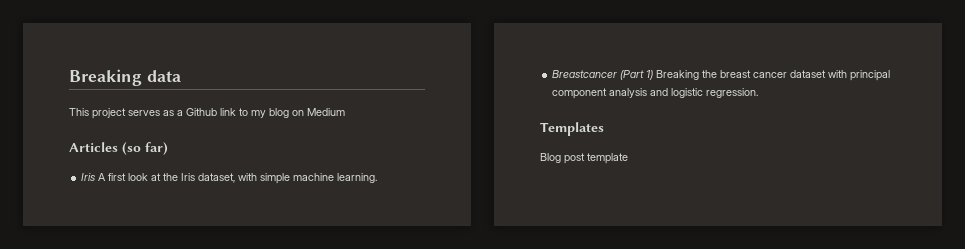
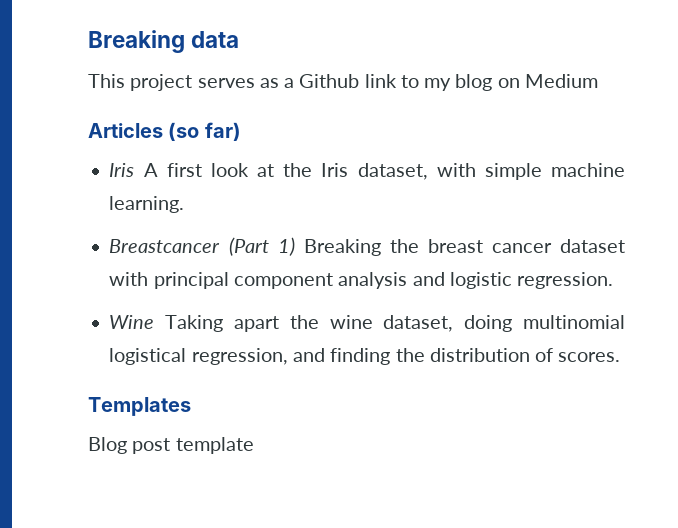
(759, 93) none -> [109,315,625,332] [109,348,621,365] // Wine Taking apart the wine dataset, doing multinomial logistical regression, and finding the distribution of scores.

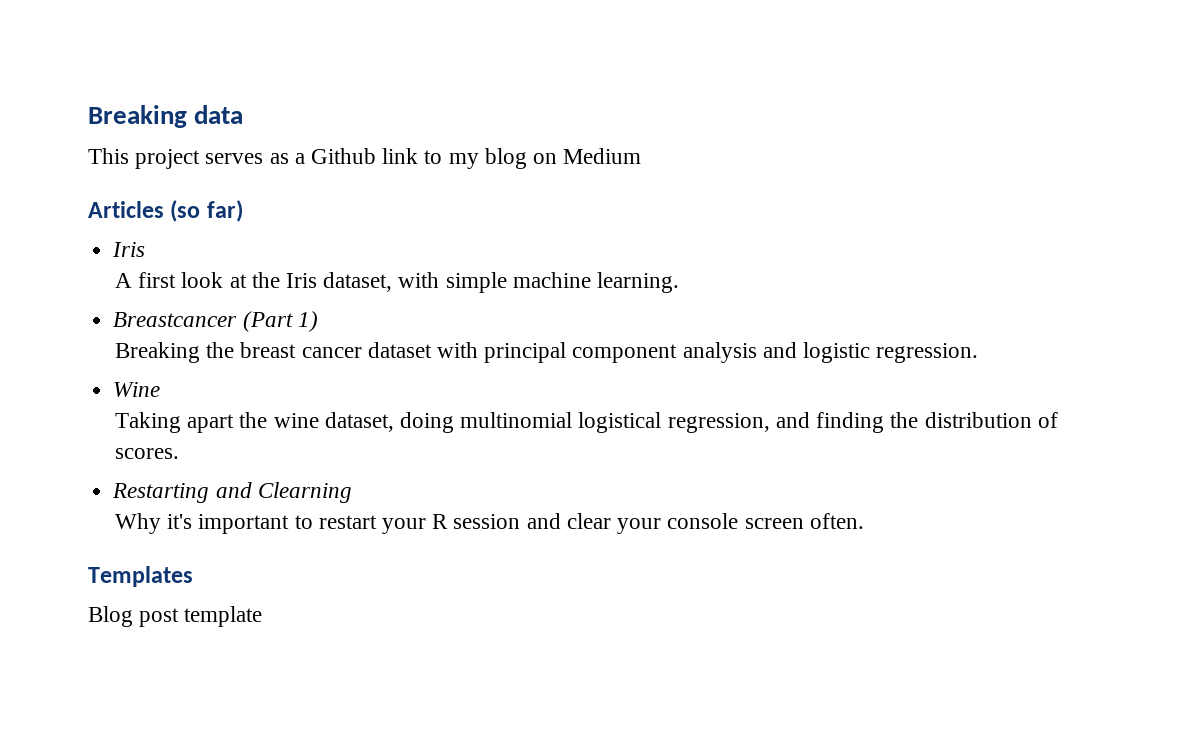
(135, 170) none -> (146, 249) //
(295, 246) none -> (318, 321) //
(155, 322) none -> (161, 389) //
(621, 357) none -> [112,482,352,503] [114,513,864,534] // Restarting and Clearning // Why it's important to restart your R session and clear your console screen often.

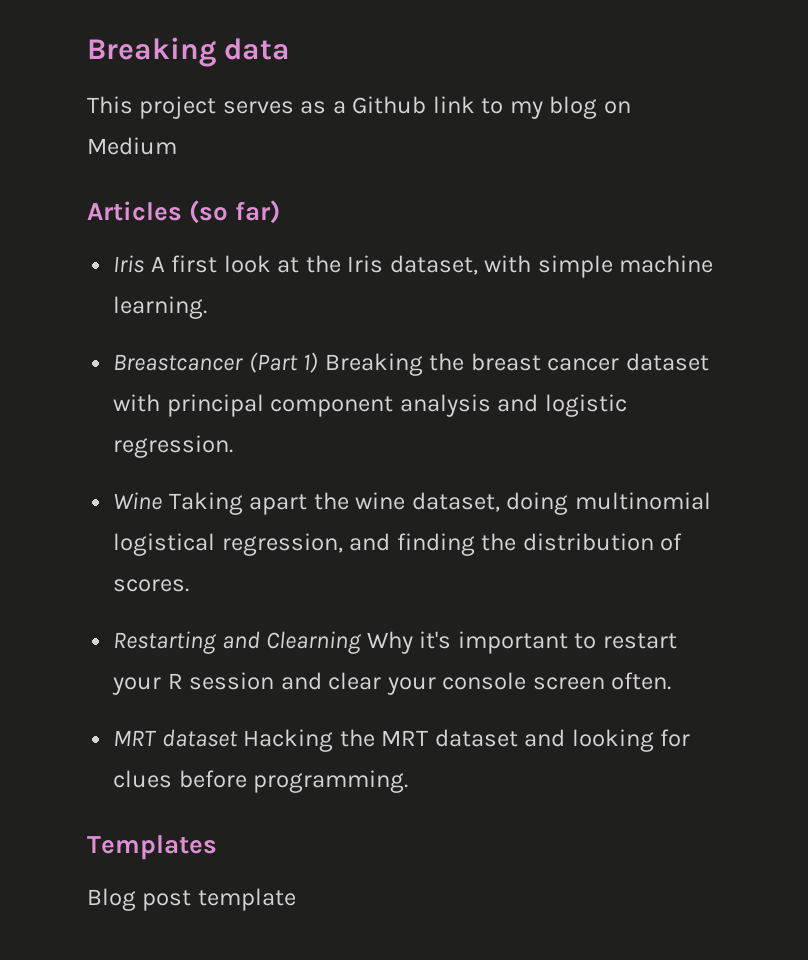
(146, 249) // -> (145, 264) none
(318, 321) // -> (319, 362) none
(161, 389) // -> (163, 501) none
(352, 492) // -> (362, 642) none
(864, 521) none -> [113,729,691,752] [113,770,409,793] // MRT dataset Hacking the MRT dataset and looking for clues before programming.

